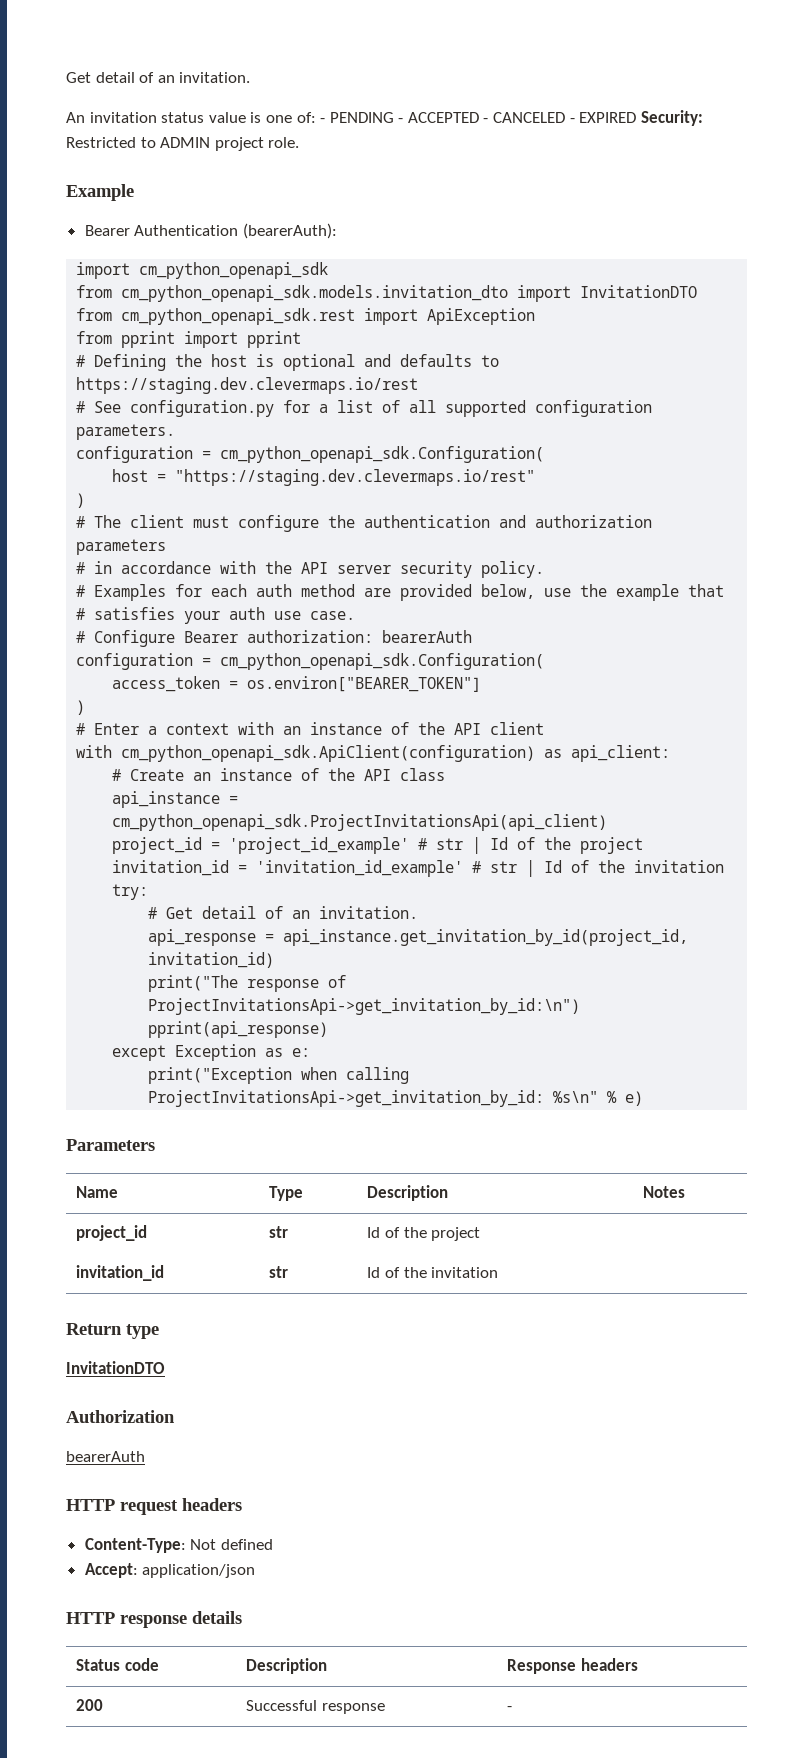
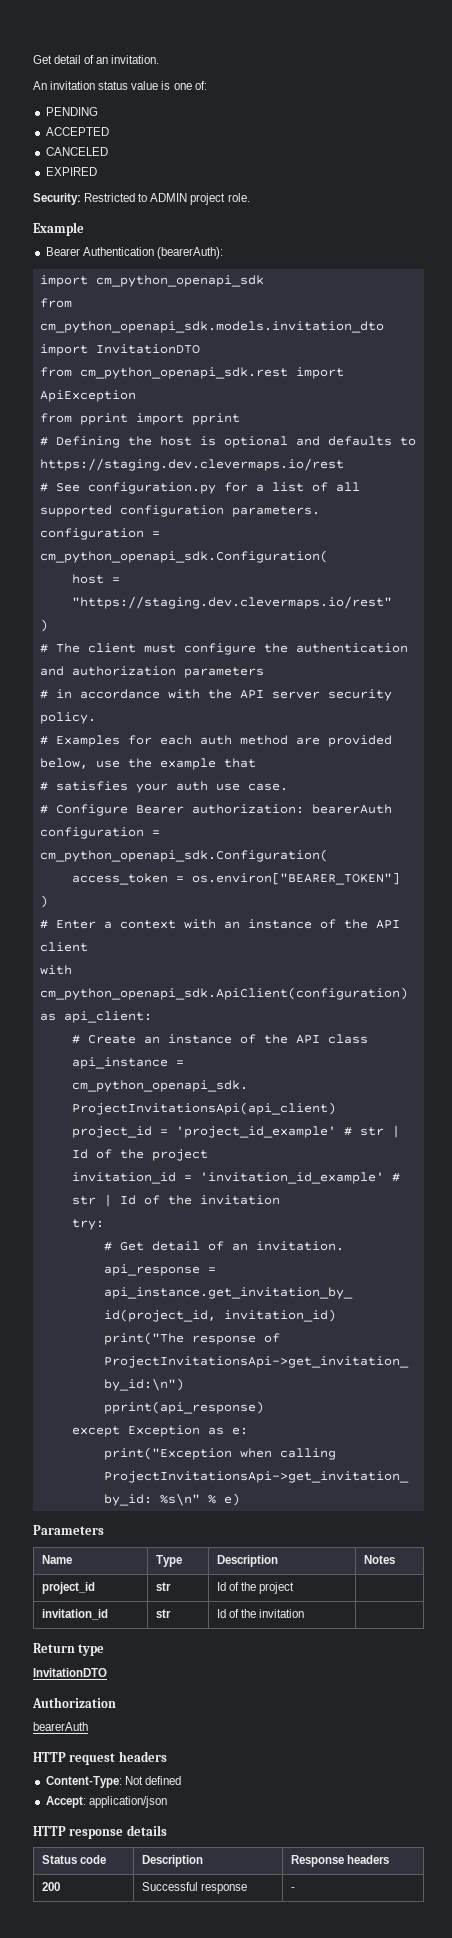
[320,118,326,123] - -> (207, 85) //
[398,118,404,123] - -> (98, 111) //
[483,118,489,123] - -> (109, 131) //
[569,118,575,123] - -> (108, 151) //
(637, 117) none -> (97, 171) //

